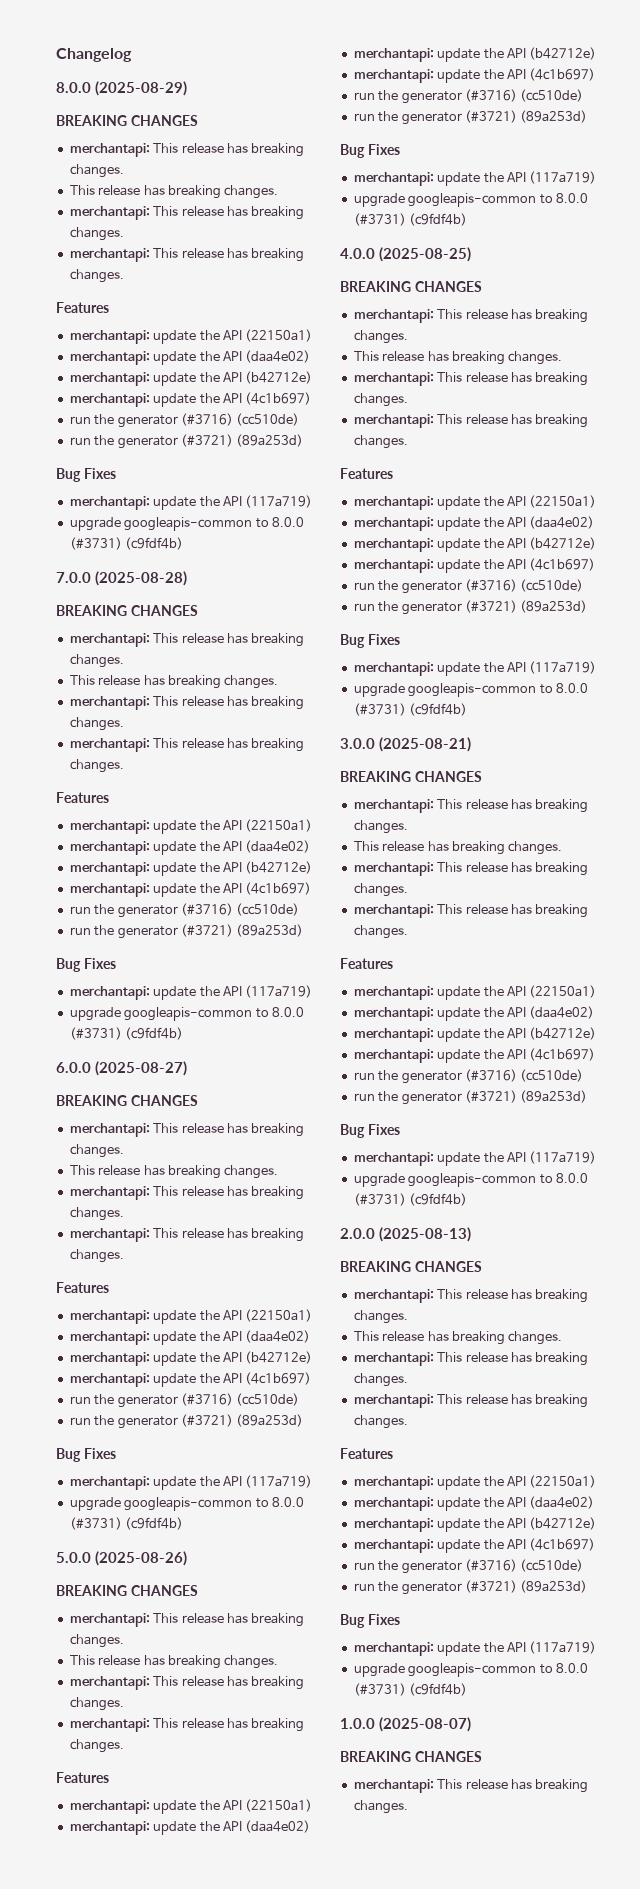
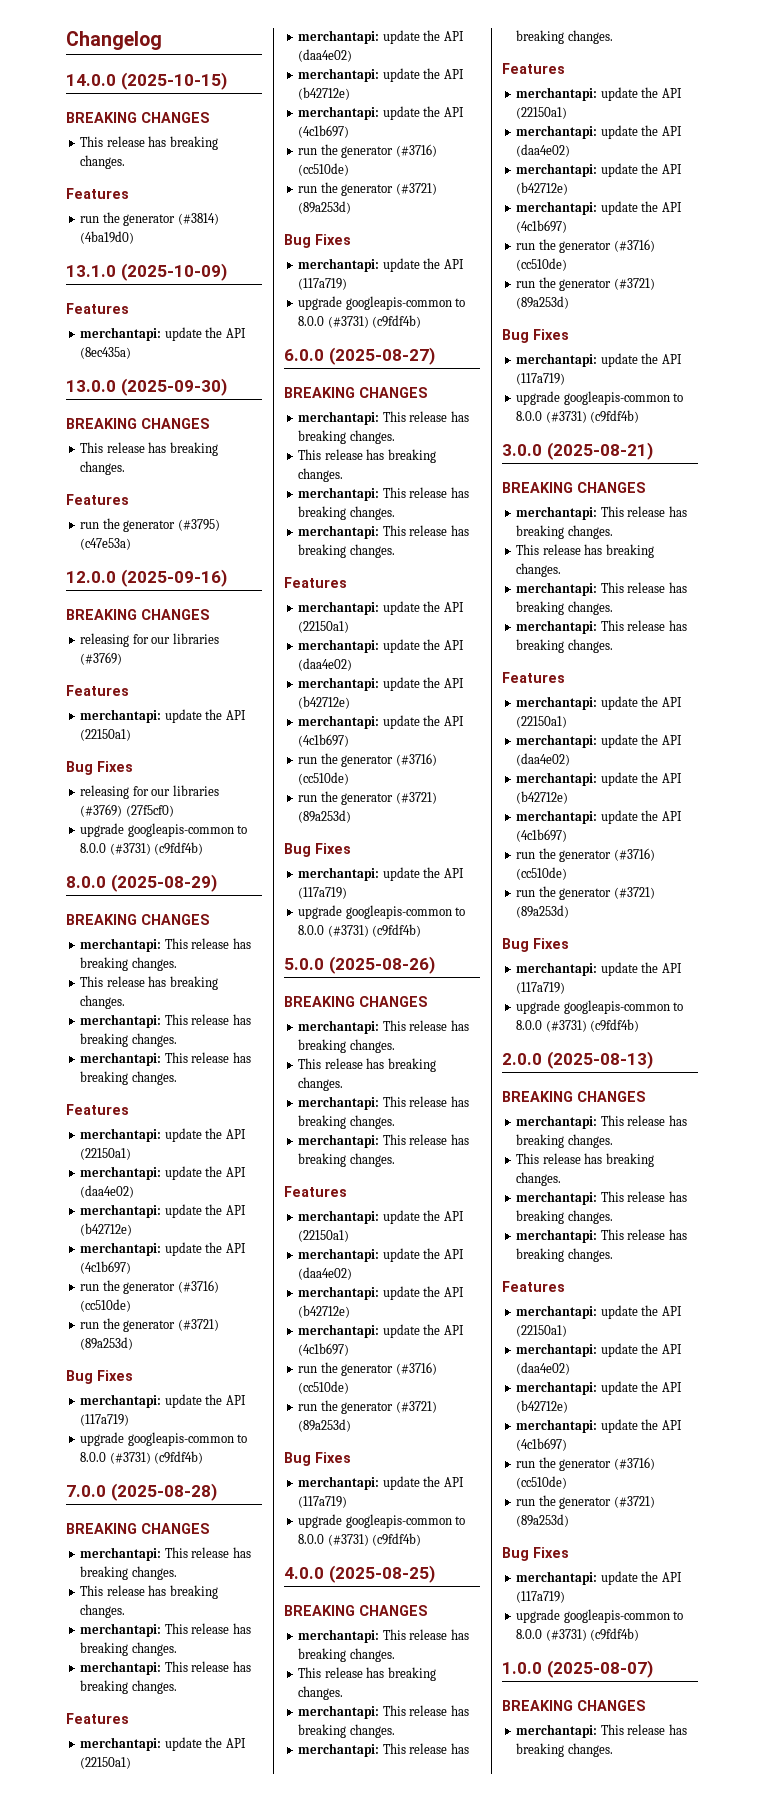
(132, 55) none -> [66,72,227,90] [66,112,210,123] [80,136,218,150] [80,155,126,169] [66,188,129,199] [80,212,219,226] [80,231,135,244] [66,263,227,281] [66,303,129,314] [80,327,246,341] [80,347,132,359] [66,378,227,396] [66,418,210,429] [80,442,218,456] [80,461,126,475] [66,494,129,505] [80,518,220,532] [80,538,132,550] [66,569,227,587] [66,609,210,620] [80,633,219,647] [80,652,123,665] [66,685,129,696] [80,709,246,723] [80,729,132,741] [66,761,133,775] [80,785,219,799] [80,804,174,817] [80,823,248,837] [80,842,204,855] // 14.0.0 (2025-10-15) // BREAKING CHANGES // This release has breaking changes. // Features // run the generator (#3814) (4ba19d0) // 13.1.0 (2025-10-09) // Features // merchantapi: update the API (8ec435a) // 13.0.0 (2025-09-30) // BREAKING CHANGES // This release has breaking changes. // Features // run the generator (#3795) (c47e53a) // 12.0.0 (2025-09-16) // BREAKING CHANGES // releasing for our libraries (#3769) // Features // merchantapi: update the API (22150a1) // Bug Fixes // releasing for our libraries (#3769) (27f5cf0) // upgrade googleapis-common to 8.0.0 (#3731) (c9fdf4b)

